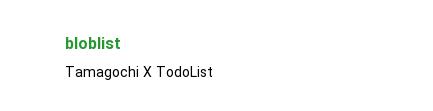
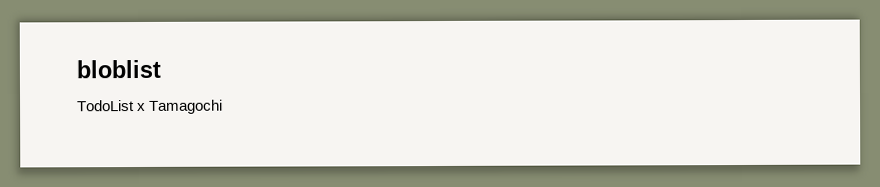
[65,66,213,80] Tamagochi X TodoList -> [77,99,224,114] TodoList x Tamagochi

